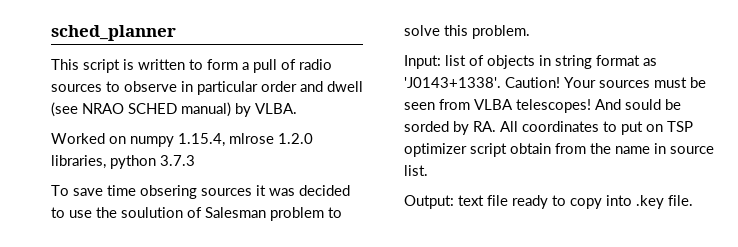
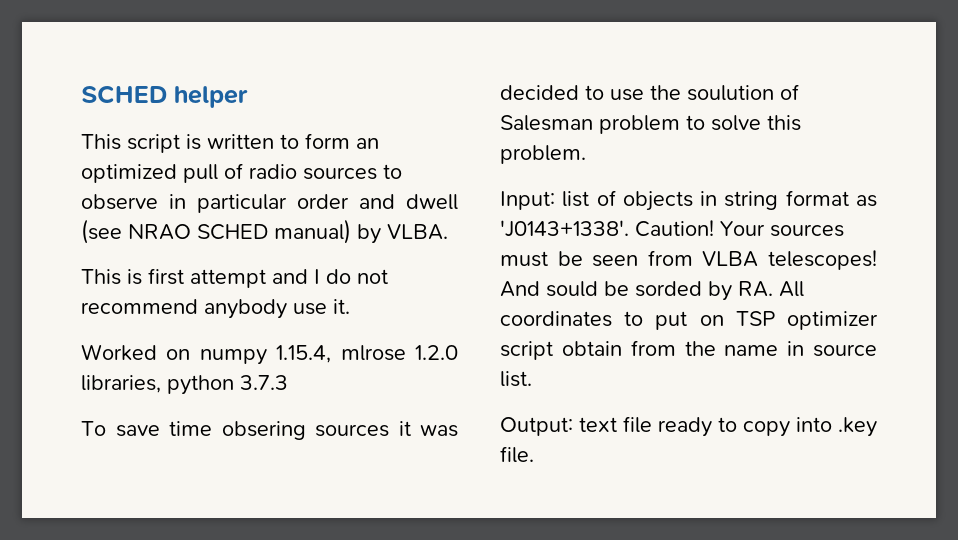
[51,25,176,41] sched_planner -> [81,85,248,108] SCHED helper
[242,62,249,70] a -> [356,138,379,149] [81,164,177,183] an optimized
(297, 108) none -> [81,268,388,288] [81,299,350,319] // This is first attempt and I do not recommend anybody use it.

